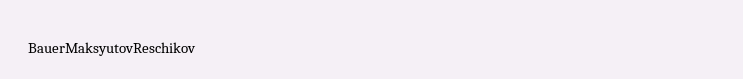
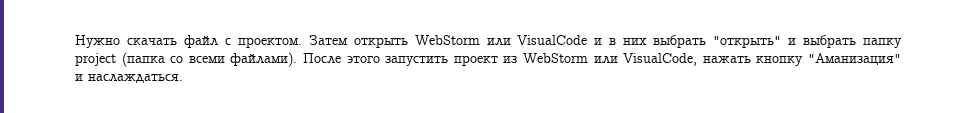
[28,42,196,56] BauerMaksyutovReschikov -> [75,35,903,48] [75,52,902,67] [75,74,183,83] Нужно скачать файл с проектом. Затем открыть WebStorm или VisualCode и в них выбрать "открыть" и выбрать папку project (папка со всеми файлами). После этого запустить проект из WebStorm или VisualCode, нажать кнопку "Аманизация" и наслаждаться.

